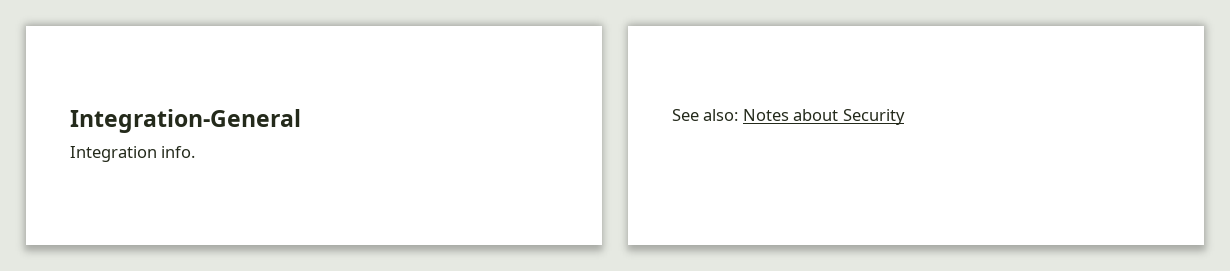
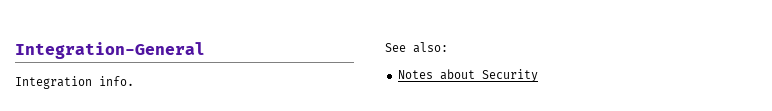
(739, 115) none -> (448, 47) //

